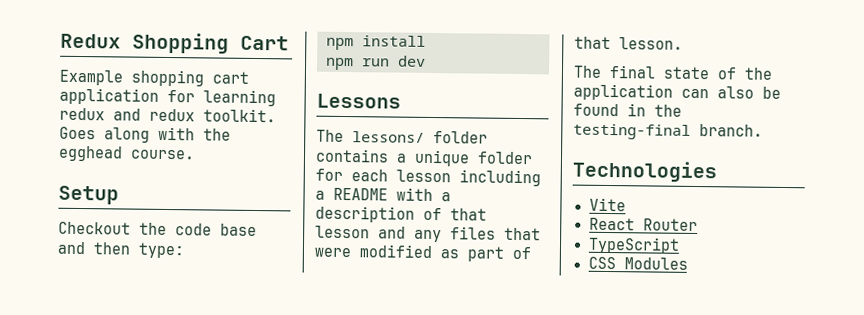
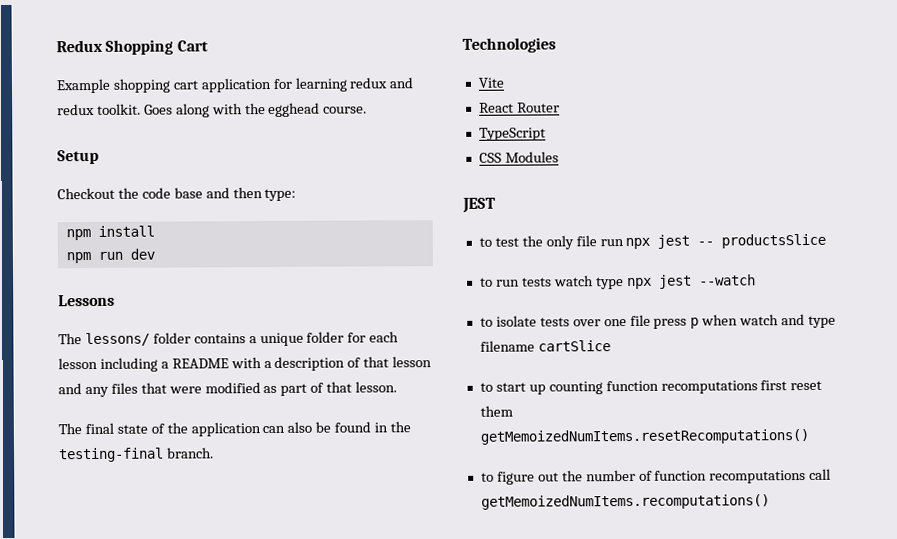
(688, 263) none -> [462,197,496,213] [478,233,827,250] [479,274,756,290] [479,314,837,329] [479,340,611,352] [479,380,823,395] [479,405,513,417] [479,428,809,445] [480,468,832,485] [480,494,770,510] // JEST // to test the only file run npx jest -- productsSlice // to run tests watch type npx jest --watch // to isolate tests over one file press p when watch and type filename cartSlice // to start up counting function recomputations first reset them getMemoizedNumItems.resetRecomputations() // to figure out the number of function recomputations call getMemoizedNumItems.recomputations()

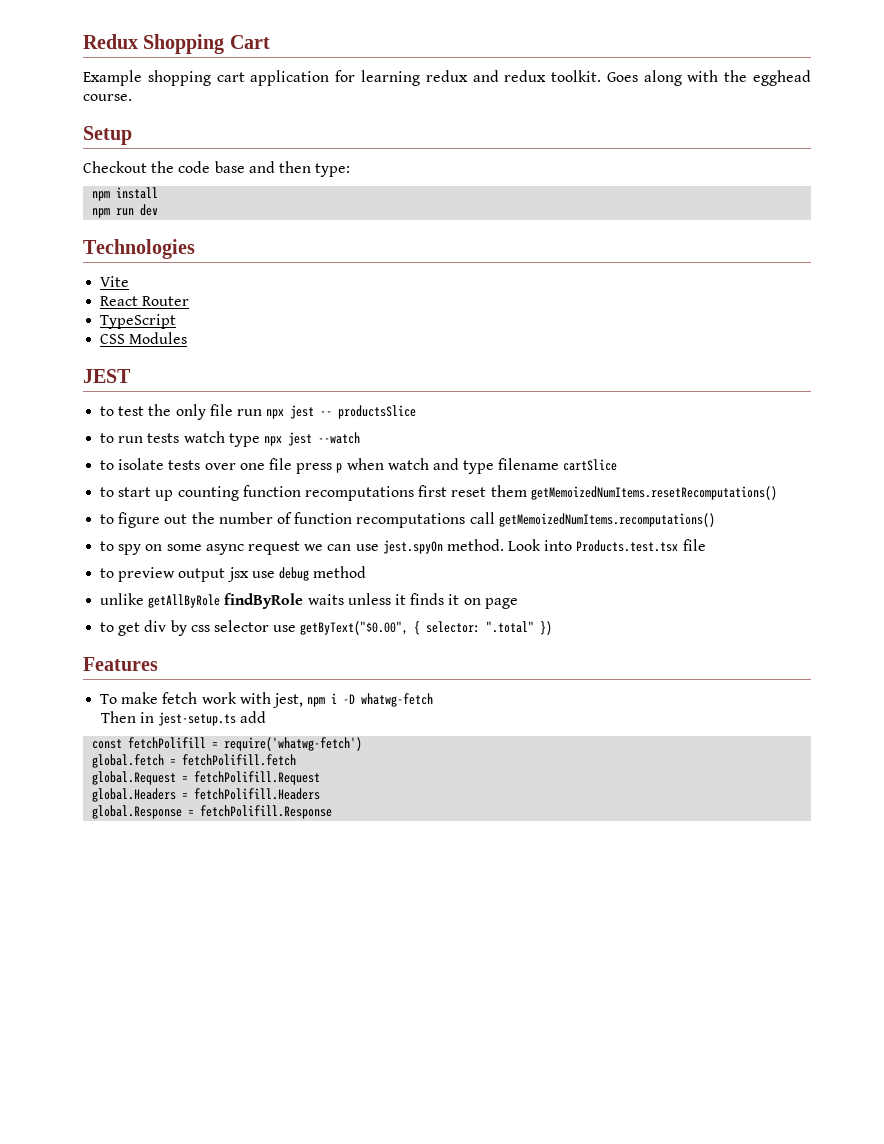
[58,294,115,307] [58,331,400,347] [58,356,433,372] [58,381,398,398] [58,421,412,437] [58,447,214,463] // Lessons // The lessons/ folder contains a unique folder for each lesson including a README with a description of that lesson and any files that were modified as part of that lesson. // The final state of the application can also be found in the testing-final branch. -> (159, 210) none
(770, 502) none -> [100,539,706,555] [100,566,367,582] [100,593,518,609] [100,620,553,636] [83,657,158,671] [100,692,434,708] [100,711,267,726] [92,737,363,751] [92,754,297,768] [92,771,321,785] [92,788,321,802] [92,805,333,819] // to spy on some async request we can use jest.spyOn method. Look into Products.test.tsx file // to preview output jsx use debug method // unlike getAllByRole findByRole waits unless it finds it on page // to get div by css selector use getByText("$0.00", { selector: ".total" }) // Features // To make fetch work with jest, npm i -D whatwg-fetch // Then in jest-setup.ts add // const fetchPolifill = require('whatwg-fetch') // global.fetch = fetchPolifill.fetch // global.Request = fetchPolifill.Request // global.Headers = fetchPolifill.Headers // global.Response = fetchPolifill.Response

